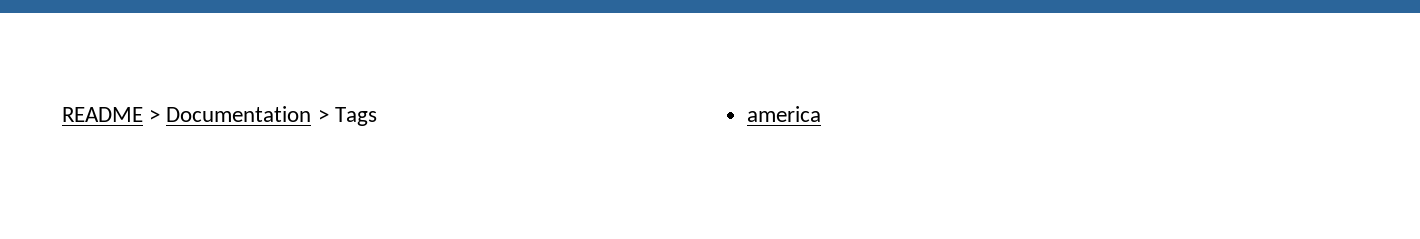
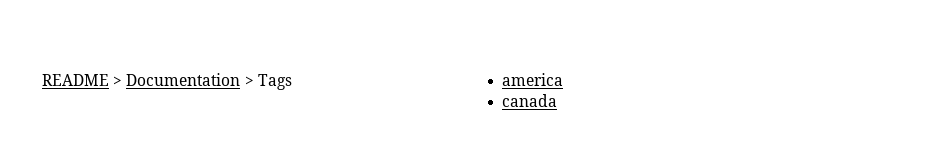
(822, 114) none -> [502,94,558,107] // canada

